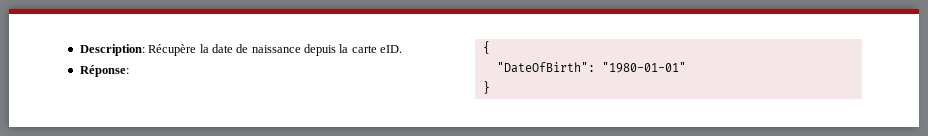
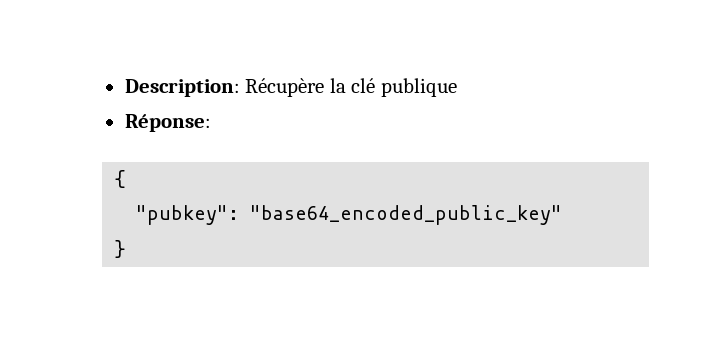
[211,44,403,56] date de naissance depuis la carte eID. -> [351,78,457,97] clé publique
[496,62,686,73] "DateOfBirth": "1980-01-01" -> [136,205,563,225] "pubkey": "base64_encoded_public_key"

